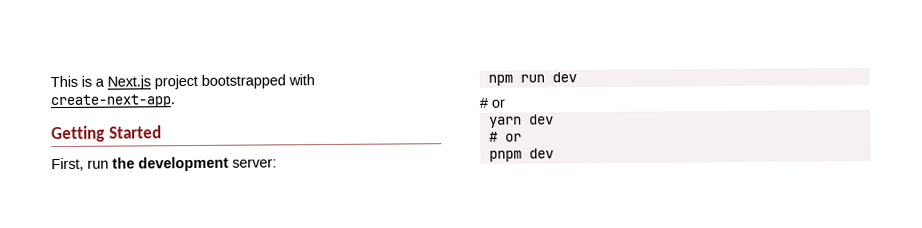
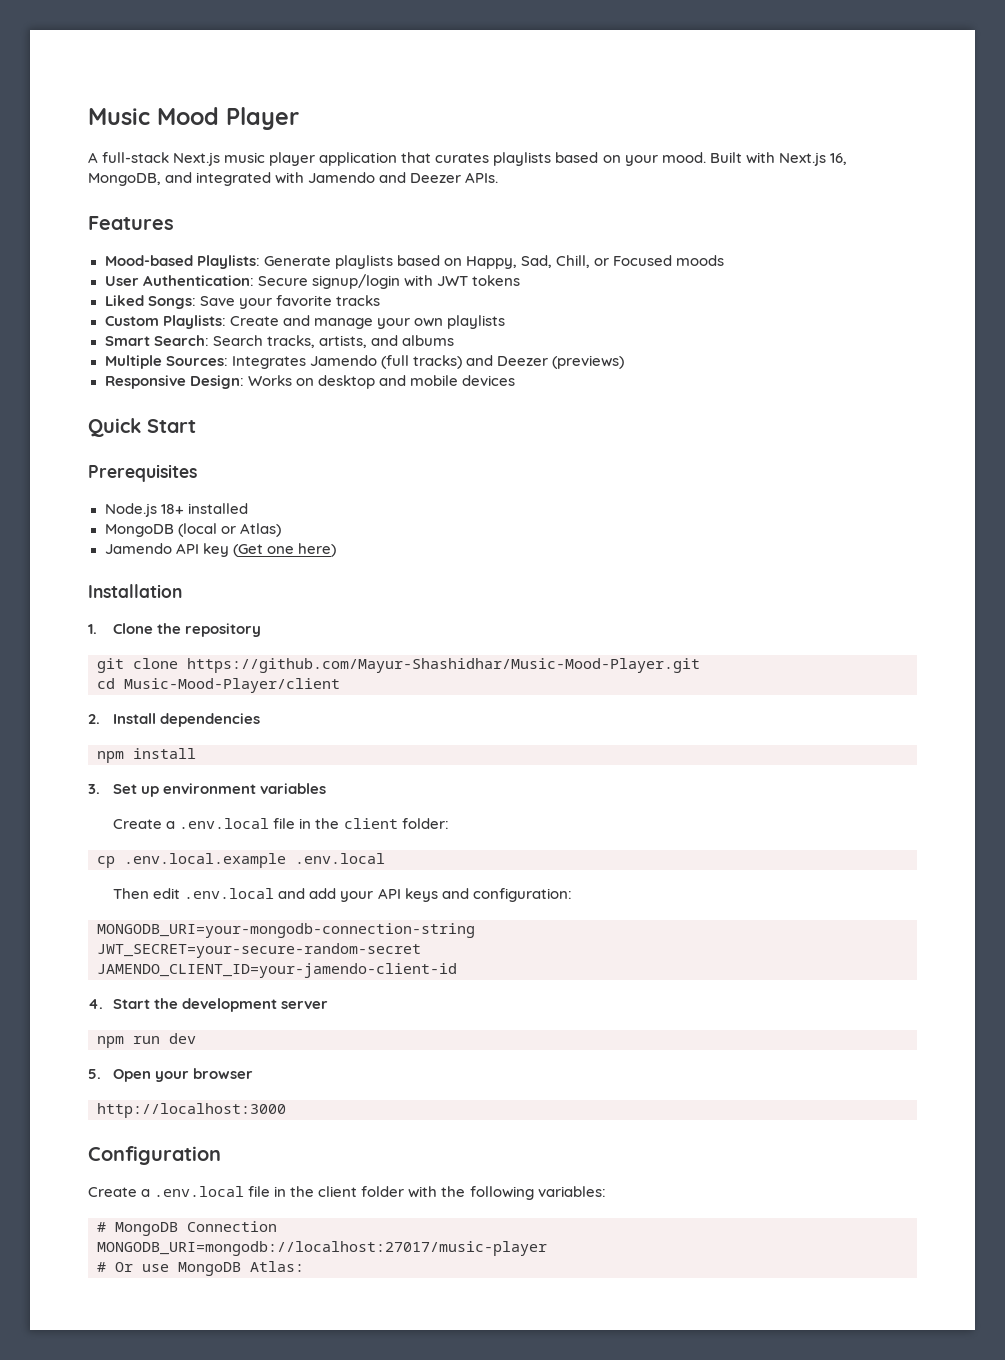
[50,74,315,90] [50,94,175,109] [51,125,162,143] [51,157,109,172] This is a Next.js project bootstrapped with create-next-app. // Getting Started // First, run -> [88,107,299,130] [88,152,847,166] [88,172,499,186] [88,216,174,230] [104,255,725,269] [104,274,520,289] [104,295,380,309] [104,315,505,329] [104,335,454,348] [104,355,624,369] [104,375,515,389] [88,418,196,437] [88,464,197,482] [104,503,248,517] [104,523,281,537] [104,543,336,557] [88,584,182,598] [88,623,262,637] [97,658,700,673] [97,678,340,693] [88,713,261,727] [97,748,196,763] [88,783,327,797] [113,818,449,829] [97,853,385,868] [113,888,572,902] [97,923,475,938] [97,943,421,958] [97,963,457,978] [88,999,151,1009] Music Mood Player // A full-stack Next.js music player application that curates playlists based on your mood. Built with Next.js 16, MongoDB, and integrated with Jamendo and Deezer APIs. // Features // Mood-based Playlists: Generate playlists based on Happy, Sad, Chill, or Focused moods // User Authentication: Secure signup/login with JWT tokens // Liked Songs: Save your favorite tracks // Custom Playlists: Create and manage your own playlists // Smart Search: Search tracks, artists, and albums // Multiple Sources: Integrates Jamendo (full tracks) and Deezer (previews) // Responsive Design: Works on desktop and mobile devices // Quick Start // Prerequisites // Node.js 18+ installed // MongoDB (local or Atlas) // Jamendo API key (Get one here) // Installation // 1. Clone the repository // git clone https://github.com/Mayur-Shashidhar/Music-Mood-Player.git // cd Music-Mood-Player/client // 2. Install dependencies // npm install // 3. Set up environment variables // Create a .env.local file in the client folder: // cp .env.local.example .env.local // Then edit .env.local and add your API keys and configuration: // MONGODB_URI=your-mongodb-connection-string // JWT_SECRET=your-secure-random-secret // JAMENDO_CLIENT_ID=your-jamendo-client-id // 4. Start
[232,158,277,168] server: -> [281,1001,329,1009] server
[479,97,505,108] [488,114,554,128] [488,131,522,142] [488,148,554,162] # or // yarn dev // # or // pnpm dev -> [88,1068,254,1082] [97,1103,286,1118] [88,1146,221,1165] [88,1186,606,1200] [97,1221,277,1236] [97,1241,547,1256] [97,1261,304,1276] 5. Open your browser // http://localhost:3000 // Configuration // Create a .env.local file in the client folder with the following variables: // # MongoDB Connection // MONGODB_URI=mongodb://localhost:27017/music-player // # Or use MongoDB Atlas:

